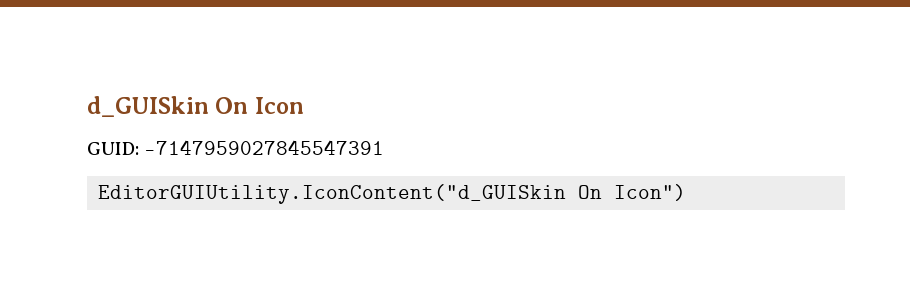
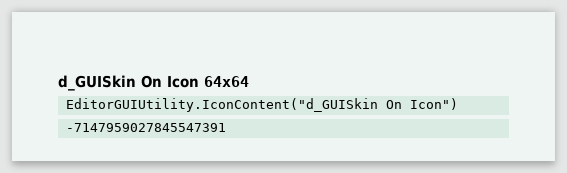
[87,140,385,155] // GUID: -7147959027845547391 -> [204,76,249,87] 64x64
(687, 192) none -> [65,123,226,132] // -7147959027845547391

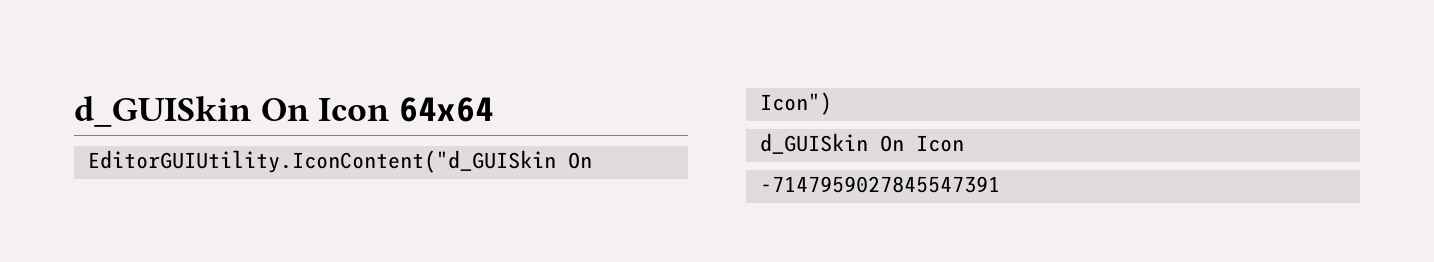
(458, 104) none -> [759,133,964,154] // d_GUISkin On Icon

